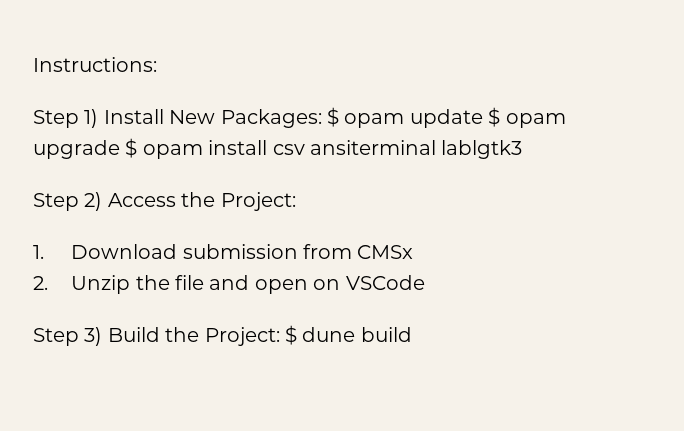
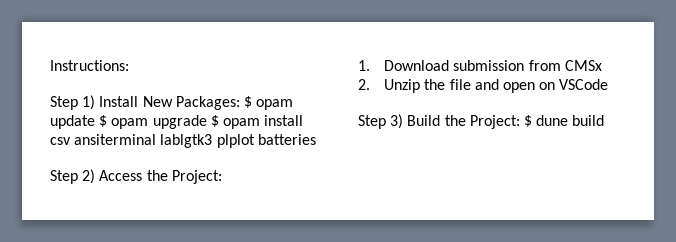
(523, 149) none -> [216,134,316,148] plplot batteries

